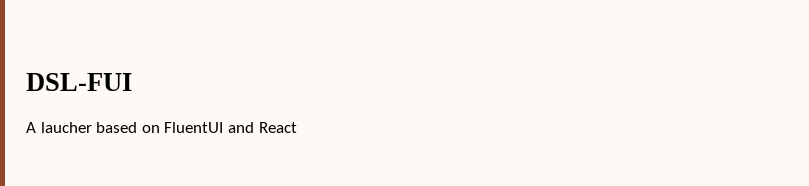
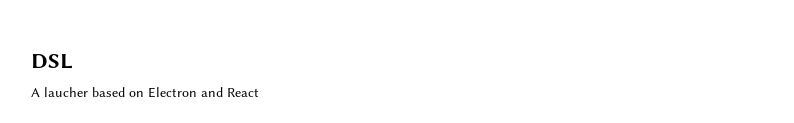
[26,73,132,91] DSL-FUI -> [31,54,73,69] DSL
[164,122,224,133] FluentUI -> [148,87,197,98] Electron

